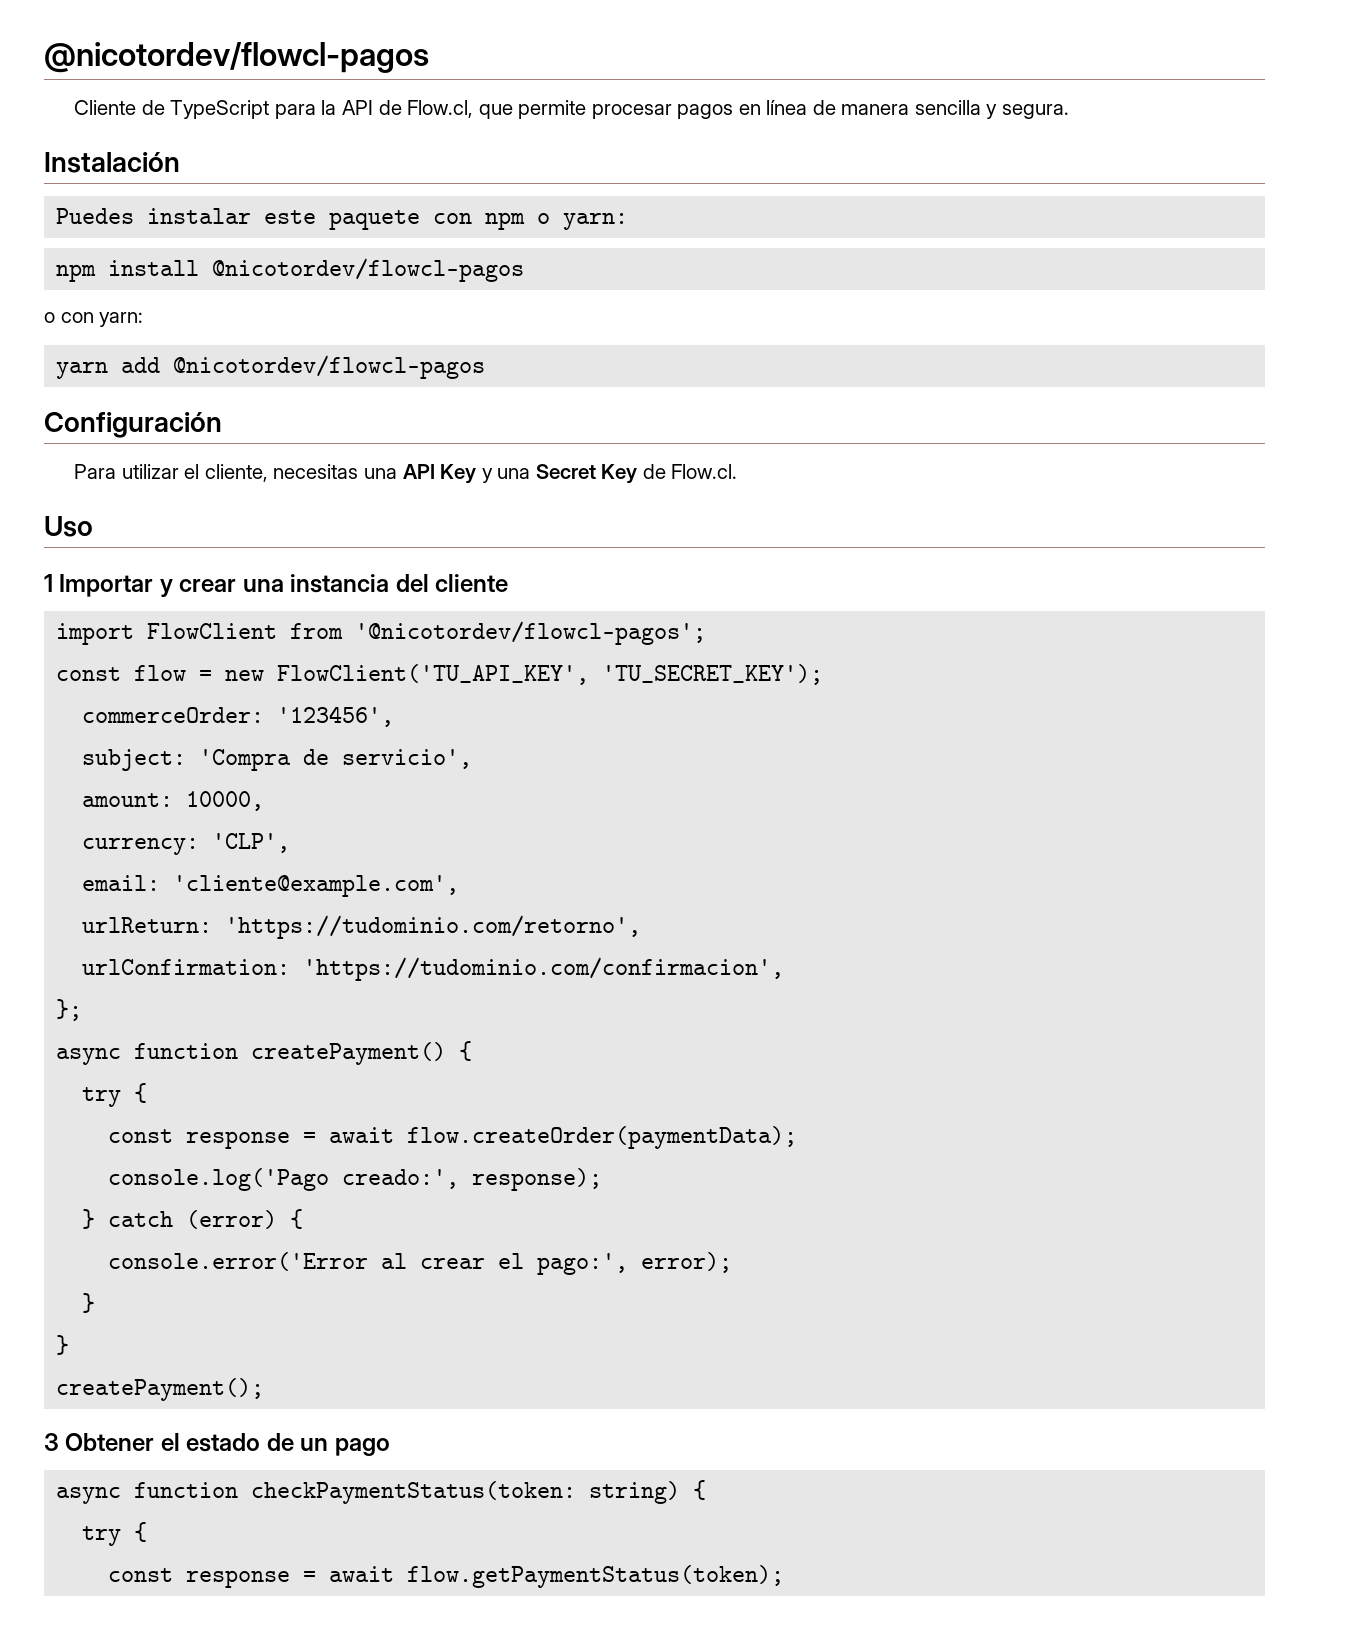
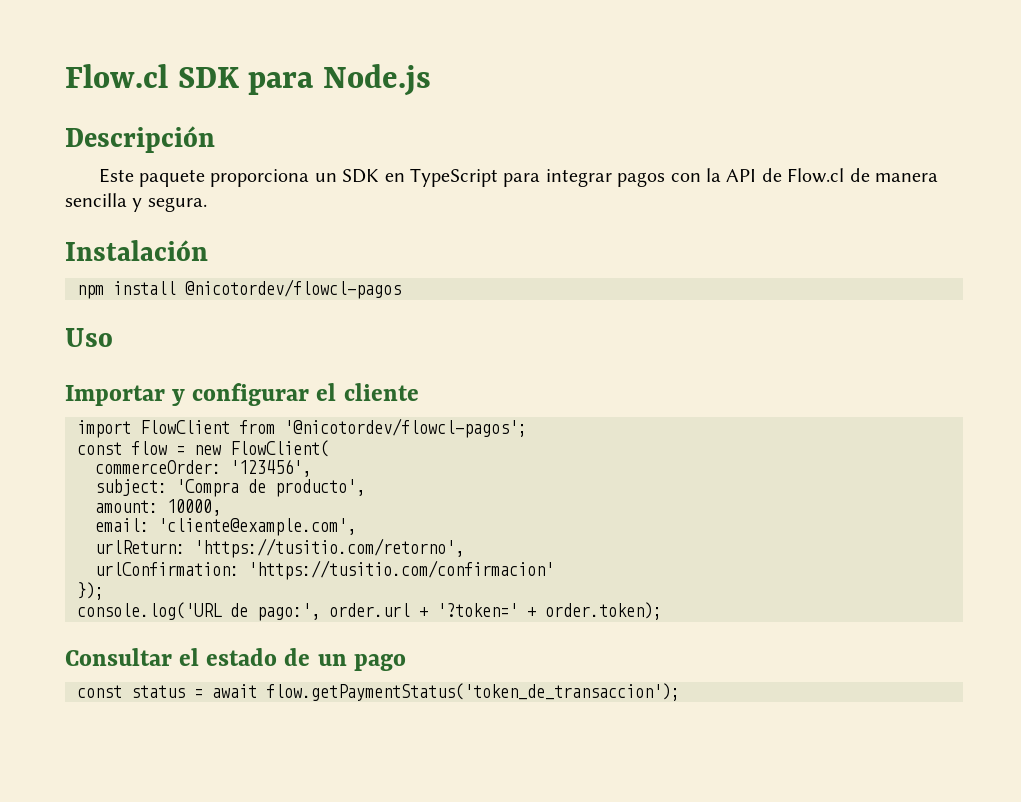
[44,42,429,73] [74,100,808,119] @nicotordev/flowcl-pagos // Cliente de TypeScript para la API de Flow.cl, que permite procesar pagos en línea -> [65,64,431,96] [65,126,215,153] [98,168,845,187] Flow.cl SDK para Node.js // Descripción // Este paquete proporciona un SDK en TypeScript para integrar pagos con la API de Flow.cl
[56,208,629,230] [56,258,525,282] [44,312,144,327] [56,355,486,379] [44,412,222,438] [74,464,738,484] Puedes instalar este paquete con npm o yarn: // npm install @nicotordev/flowcl-pagos // o con yarn: // yarn add @nicotordev/flowcl-pagos // Configuración // Para utilizar el cliente, necesitas una API Key y una Secret Key de Flow.cl. -> [77,279,401,299] npm install @nicotordev/flowcl-pagos
[44,574,53,592] 1 -> (113, 337) none
[179,574,429,593] crear una instancia del -> [192,383,337,406] configurar el
[277,664,824,685] FlowClient('TU_API_KEY', 'TU_SECRET_KEY'); -> [230,440,329,457] FlowClient(
[342,749,473,769] servicio', -> [275,479,365,497] producto',
[82,833,291,855] // currency: 'CLP', -> (221, 507) none
[225,915,642,939] 'https://tudominio.com/retorno', -> [194,538,464,558] 'https://tusitio.com/retorno',
[303,957,785,981] [56,999,83,1021] [56,1041,473,1065] [82,1083,148,1107] [108,1126,798,1149] [108,1168,603,1191] [82,1209,304,1229] [108,1252,733,1275] [82,1293,96,1313] [56,1335,70,1355] [56,1378,265,1401] [44,1433,155,1451] 'https://tudominio.com/confirmacion', // }; // async function createPayment() { // try { // const response = await flow.createOrder(paymentData); // console.log('Pago creado:', response); // } catch (error) { // console.error('Error al crear el pago:', error); // } // } // createPayment(); // 3 Obtener -> [248,560,554,580] [77,582,104,600] [77,602,662,621] [65,648,172,666] 'https://tusitio.com/confirmacion' // }); // console.log('URL de pago:', order.url + '?token=' + order.token); // Consultar
[56,1480,707,1504] [82,1522,148,1546] [108,1565,785,1588] // async function checkPaymentStatus(token: string) { // try { // const response = await flow.getPaymentStatus(token); -> [77,683,680,701] // const status = await flow.getPaymentStatus('token_de_transaccion');

